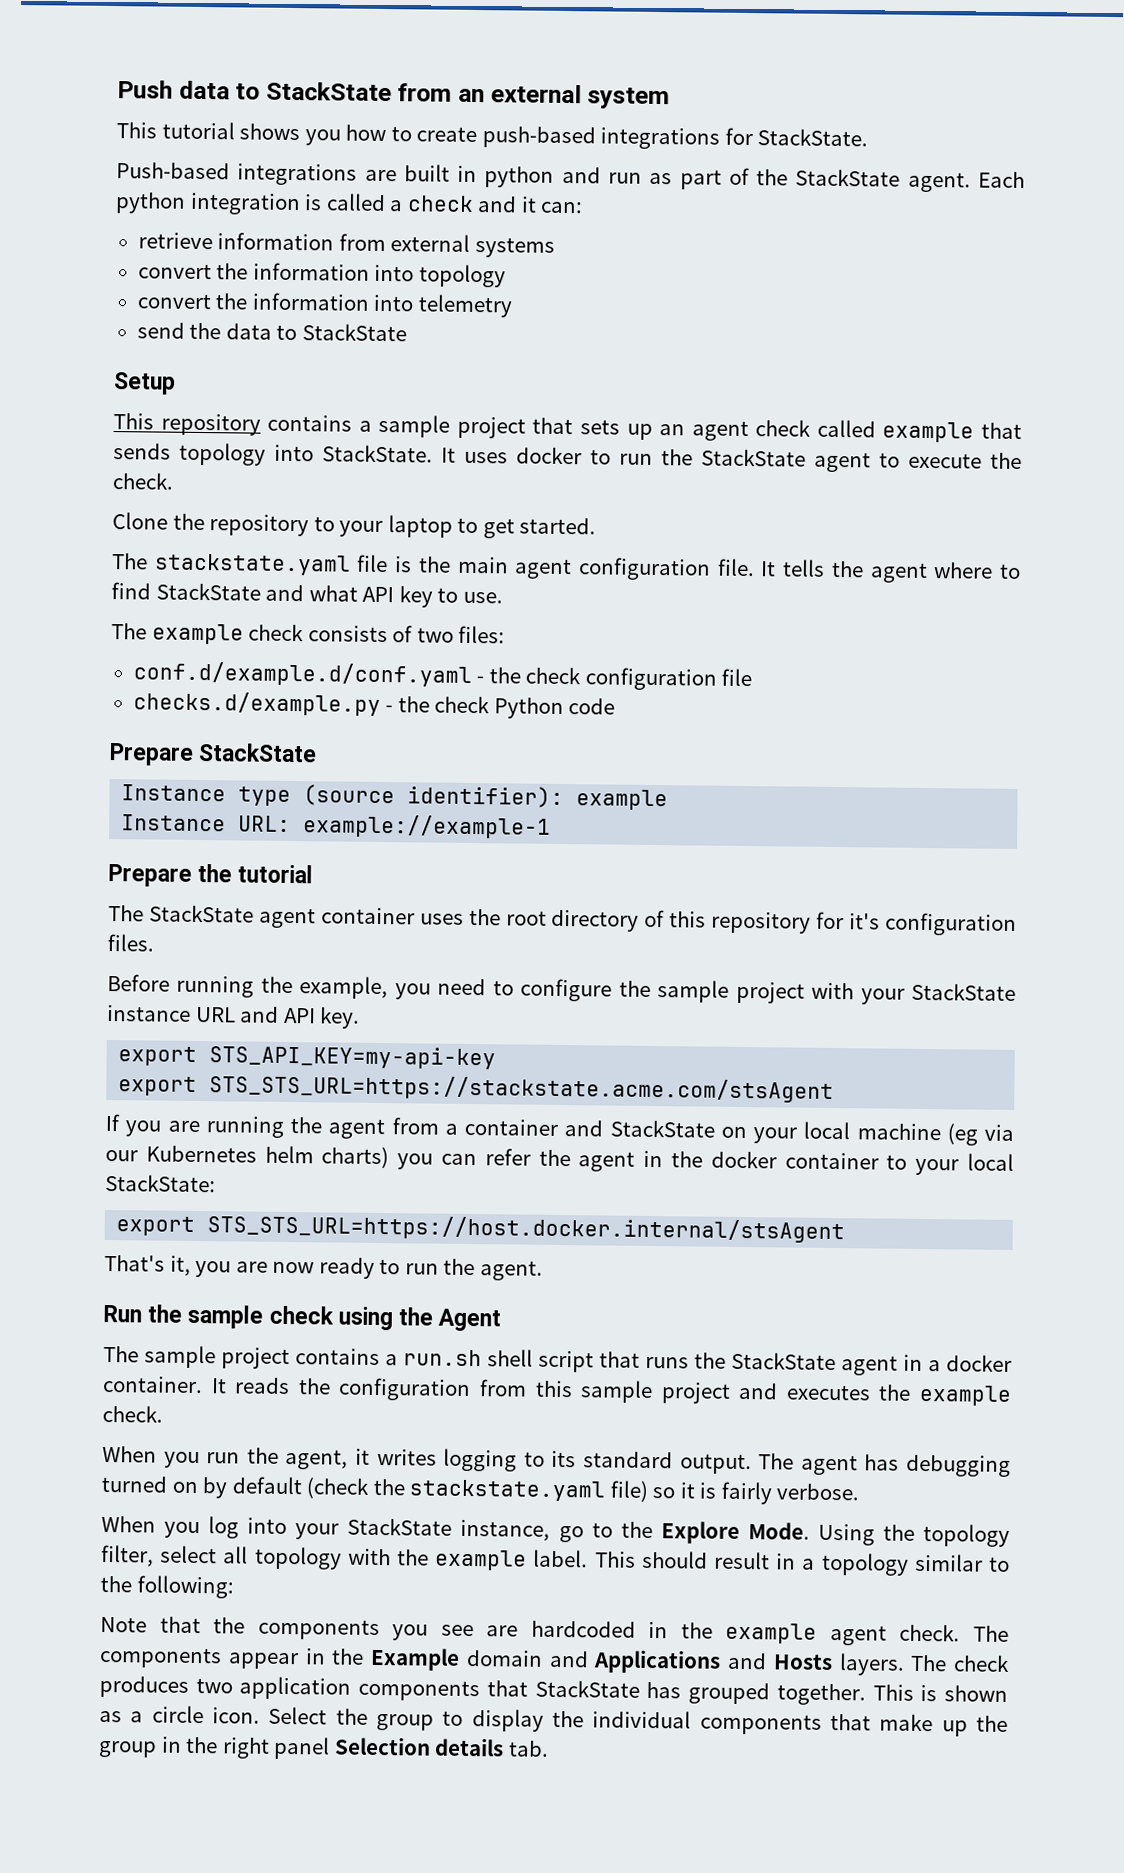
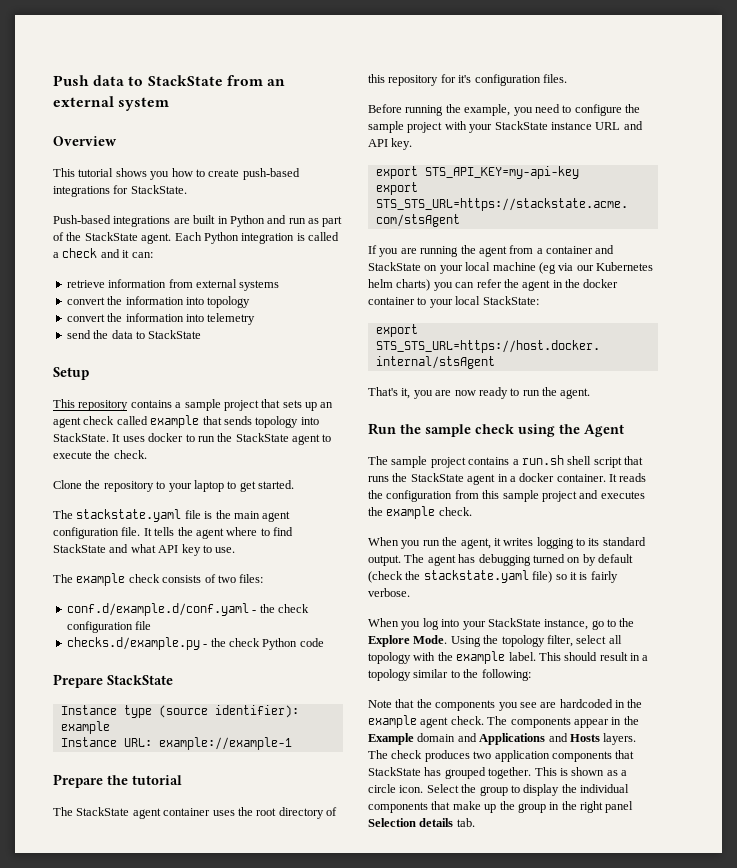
(671, 98) none -> [53,136,117,146] // Overview
[484,166,555,188] python -> [229,215,265,227] Python
[115,192,186,214] python -> [203,232,239,244] Python

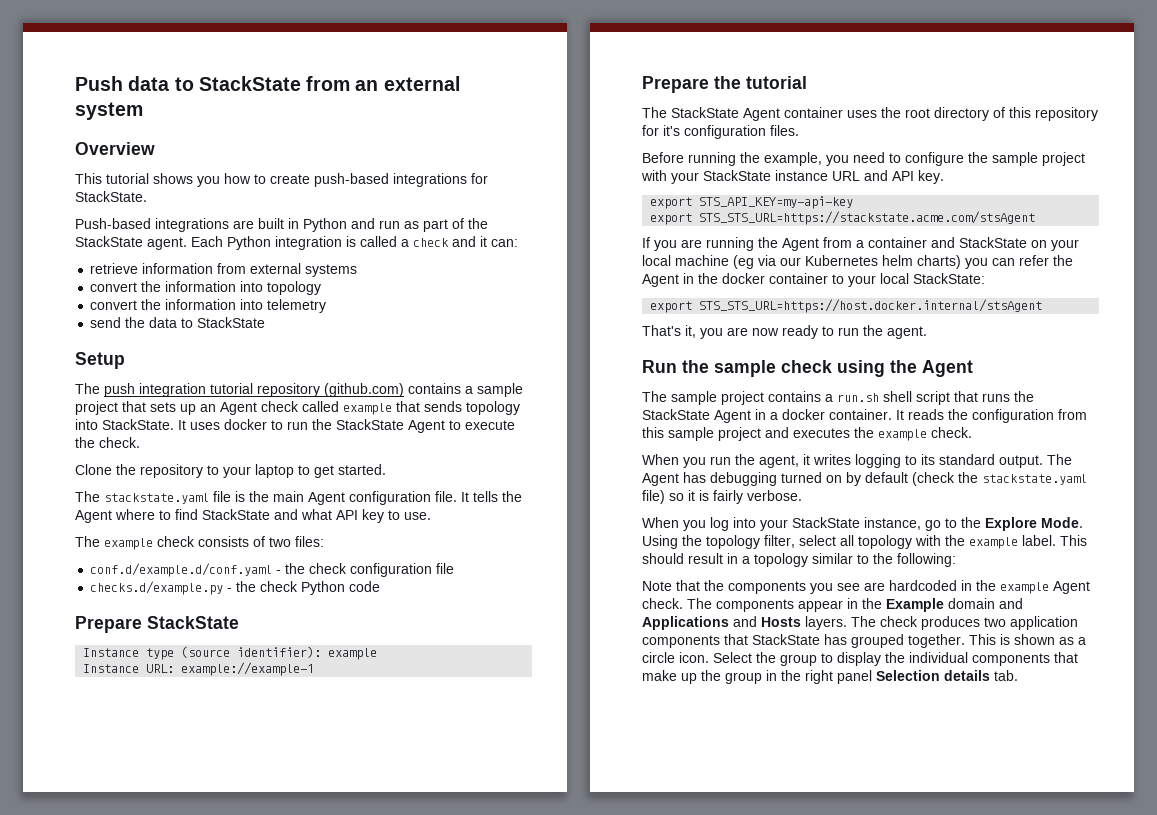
[53,399,129,411] This repository -> [75,383,404,397] The push integration tutorial repository (github.com)
[53,417,81,428] agent -> [220,402,257,415] Agent
[292,434,320,445] agent -> [408,420,445,433] Agent
[262,511,291,522] agent -> [308,492,345,505] Agent
[195,528,224,539] agent -> [75,510,112,523] Agent
[132,808,161,819] agent -> [743,108,780,121] Agent
[478,246,507,257] agent -> [782,238,819,251] Agent
[522,280,551,291] agent -> [642,274,679,287] Agent
[467,474,496,485] agent -> [714,410,751,423] Agent
[427,555,456,566] agent -> [642,473,679,486] Agent
[420,717,449,728] agent -> [1053,581,1090,594] Agent

